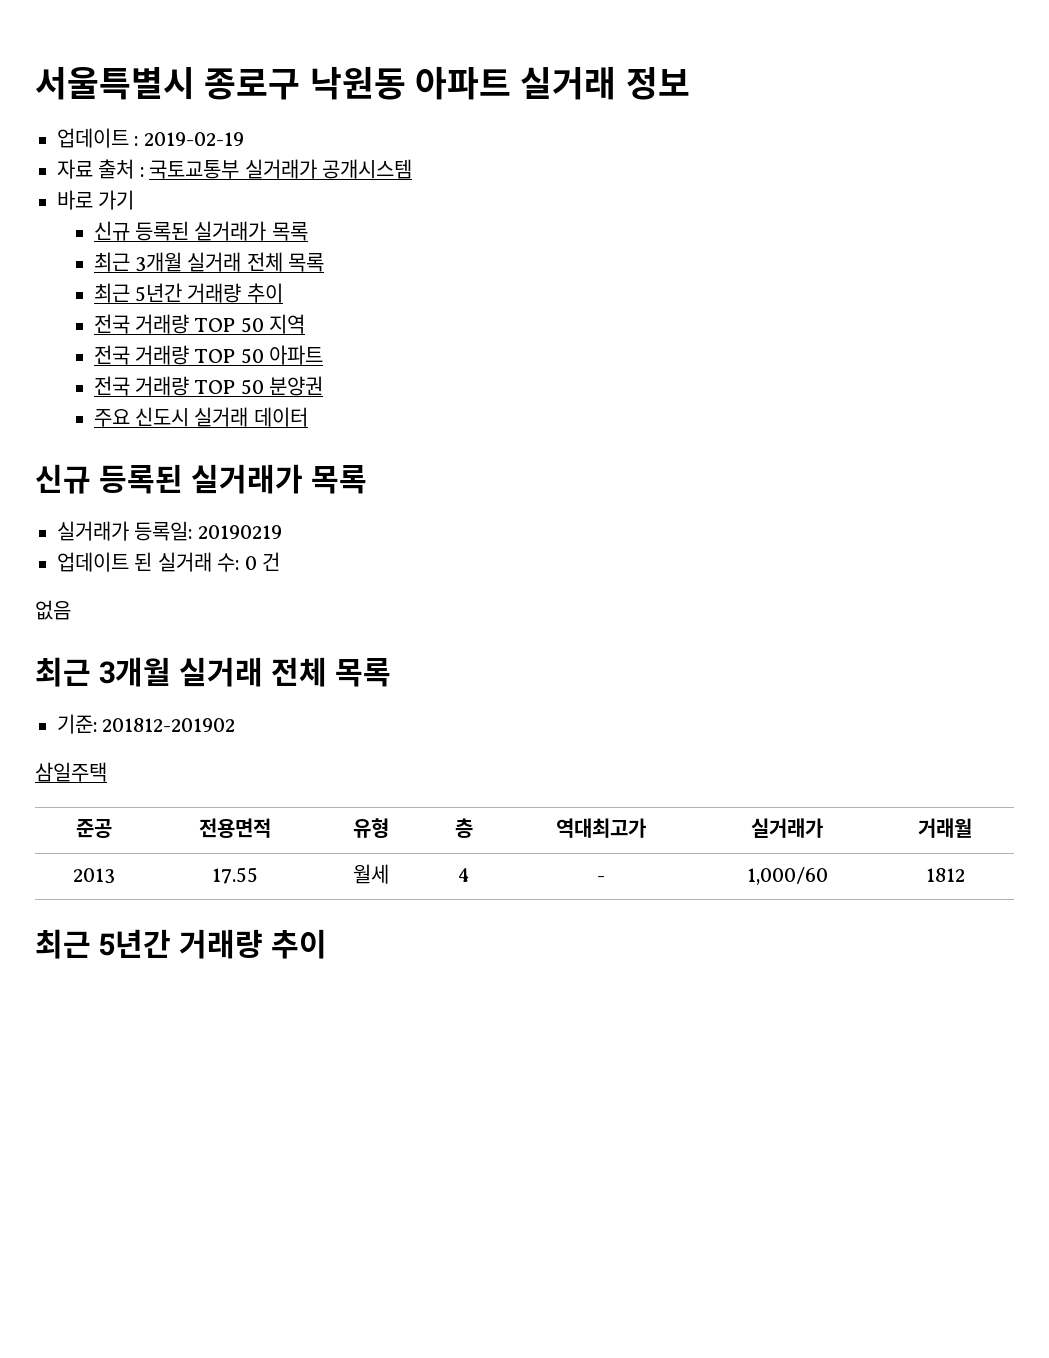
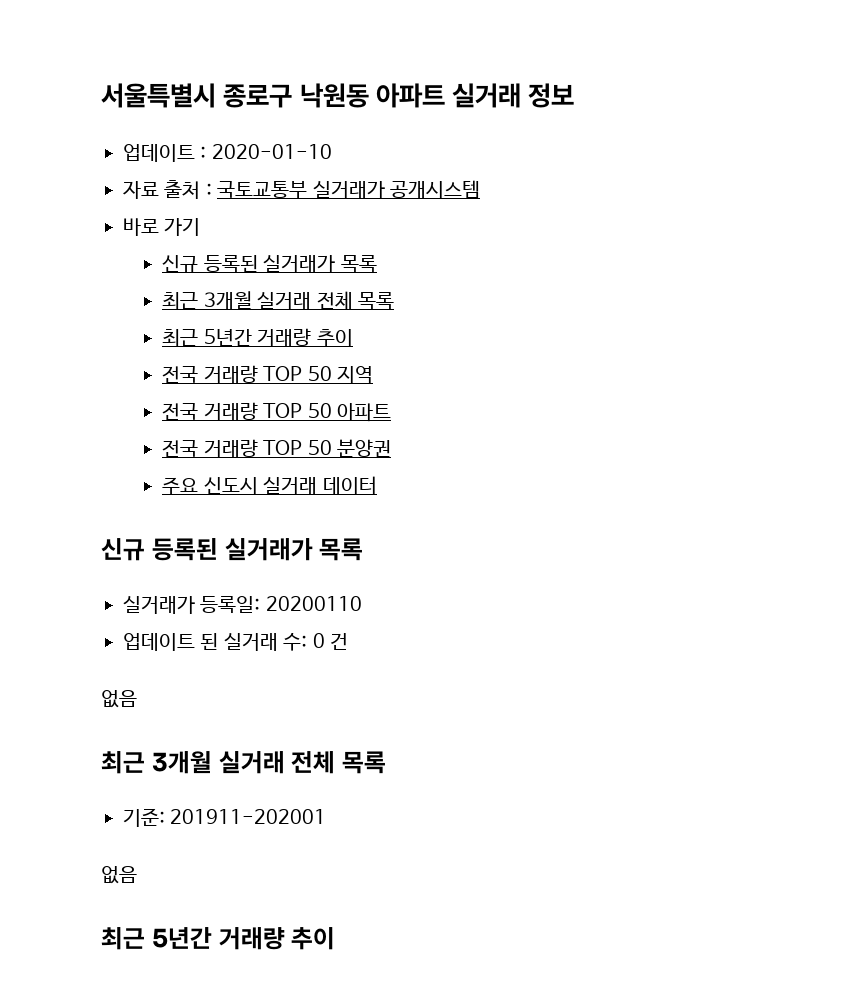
[143,132,244,146] 2019-02-19 -> [211,144,332,159] 2020-01-10
[197,525,282,539] 20190219 -> [265,596,362,611] 20200110
[102,718,236,732] [35,762,107,782] [76,819,112,838] [199,818,271,838] [353,818,389,838] [455,818,473,838] [555,818,646,838] [751,818,823,838] [918,818,972,838] [73,868,115,884] [212,867,258,884] [353,864,389,884] [458,868,470,882] [596,876,605,882] [746,867,828,885] [925,868,965,882] 201812-201902 // 삼일주택 // 준공 | 전용면적 | 유형 | 층 | 역대최고가 | 실거래가 | 거래월 // 2013 | 17.55 | 월세 | 4 | - | 1,000/60 | 1812 -> [170,809,327,824] [101,866,137,884] 201911-202001 // 없음

